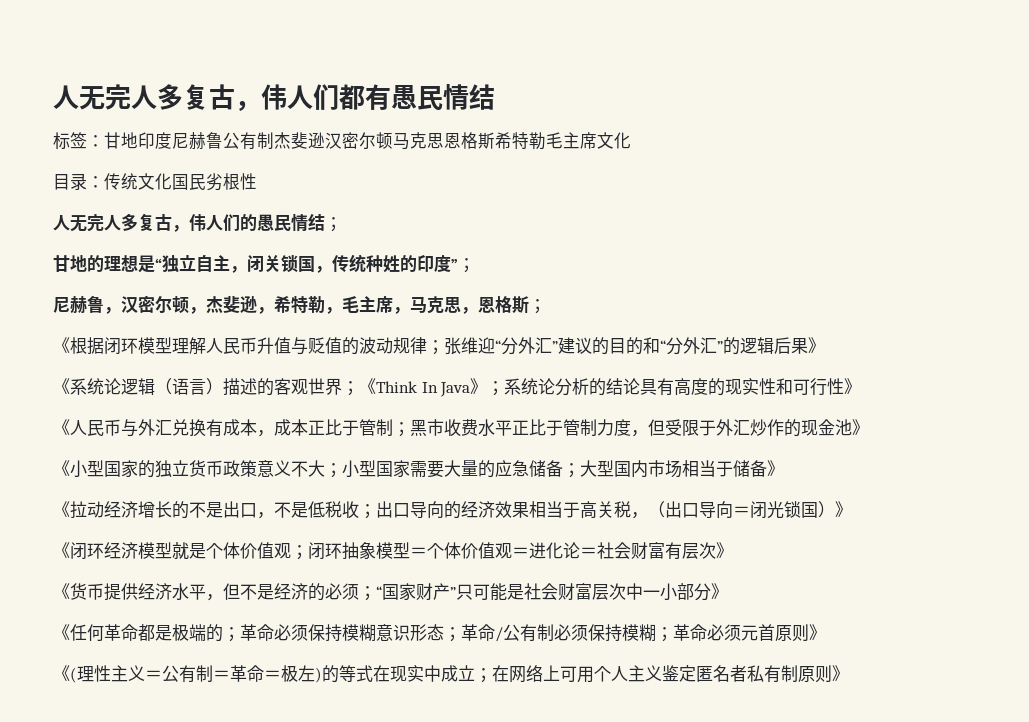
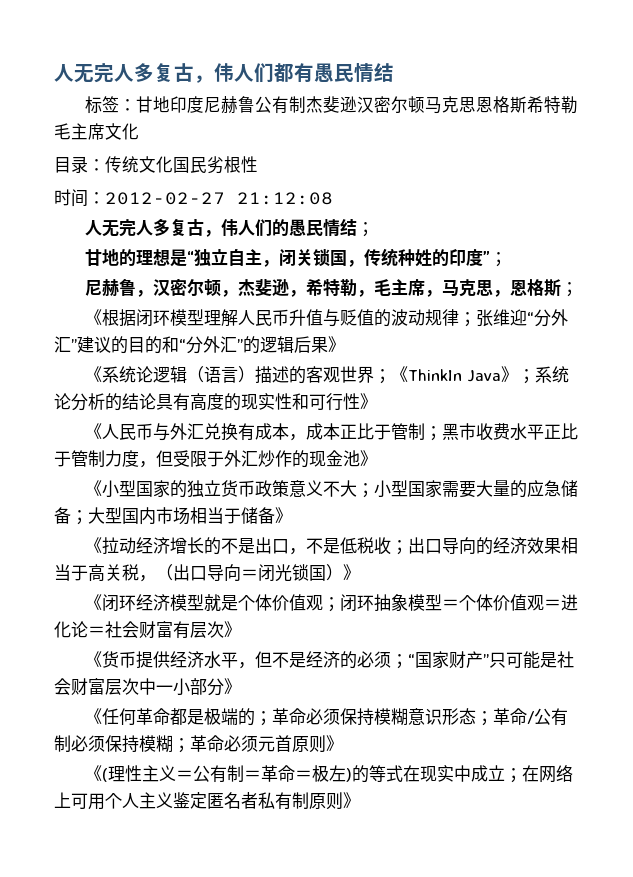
(257, 181) none -> [54,189,333,207] // 时间：2012-02-27 21:12:08
[376,381,438,393] Think In -> [408,369,463,381] ThinkIn

